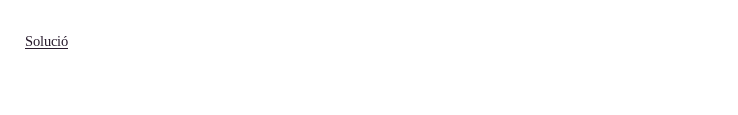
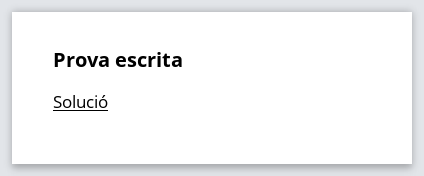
(25, 41) none -> [53,52,184,67] Prova escrita //

